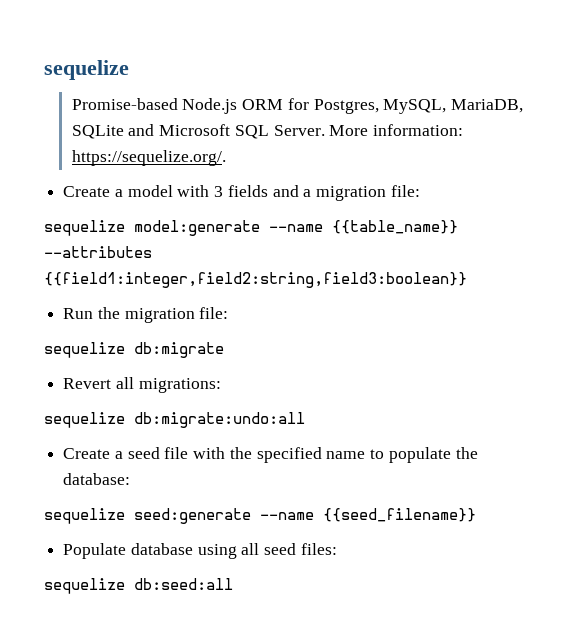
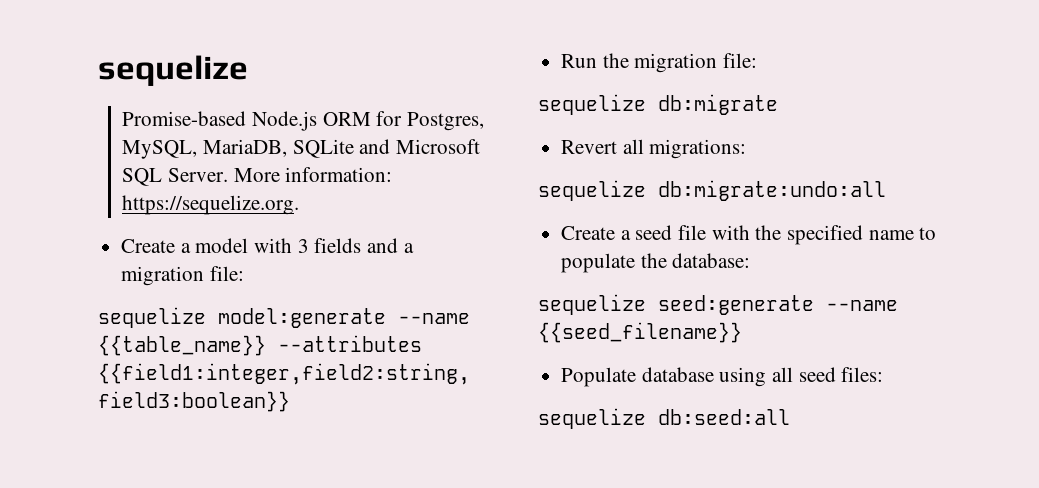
[71,150,226,166] https://sequelize.org/. -> [122,195,300,215] https://sequelize.org.

